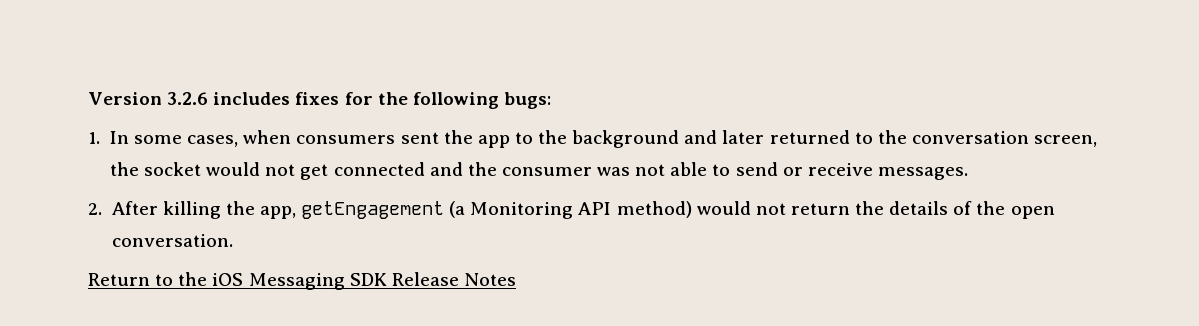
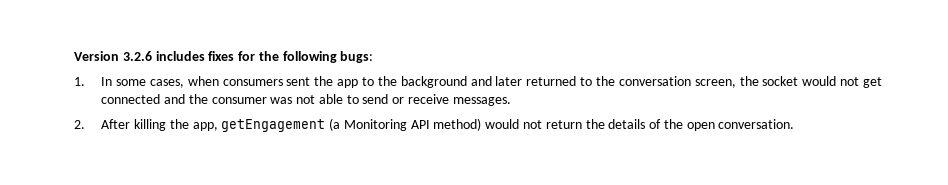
[88,272,516,290] // Return to the iOS Messaging SDK Release Notes -> (795, 124) none

